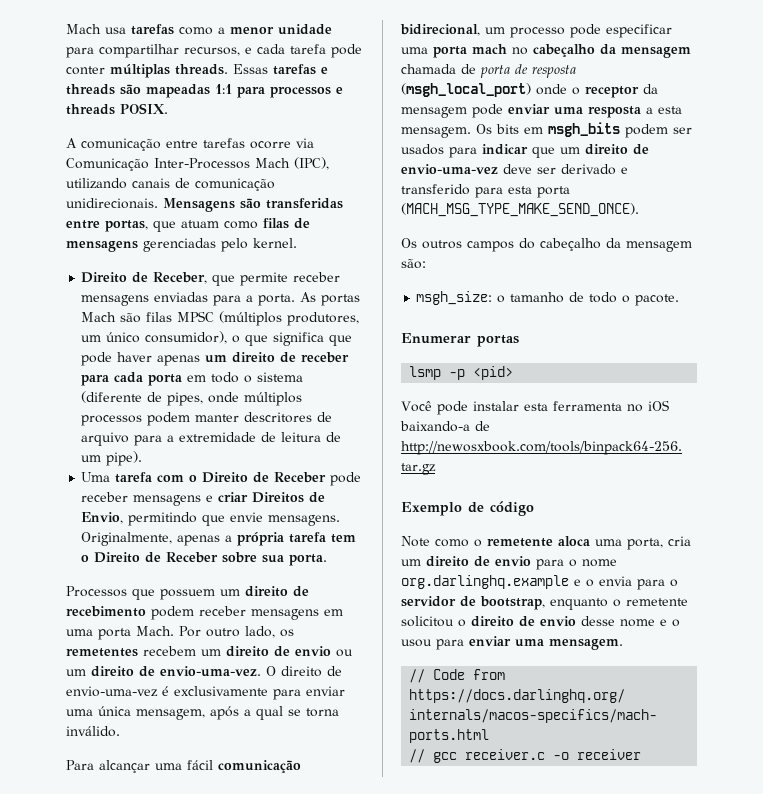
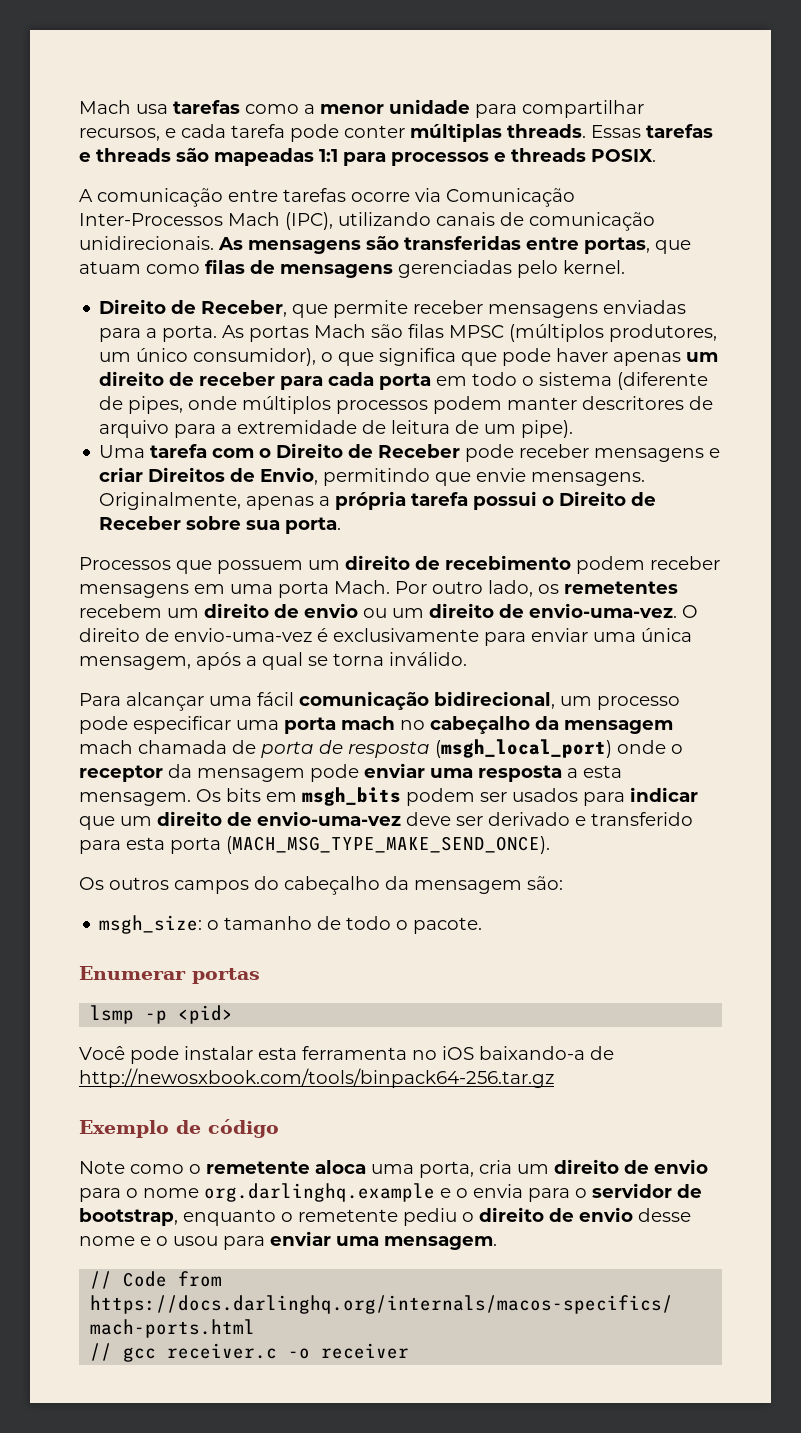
[163,198,235,212] Mensagens -> [218,237,361,254] As mensagens
[331,534,357,543] tem -> [473,491,538,510] possui
(691, 52) none -> [79,740,133,754] mach
[401,616,454,627] solicitou -> [403,1208,457,1226] pediu

